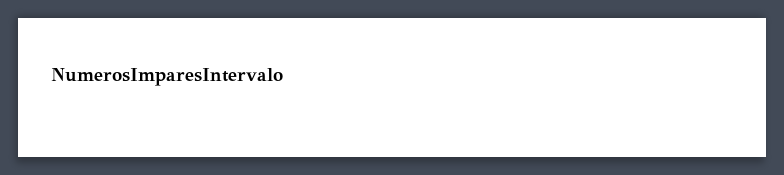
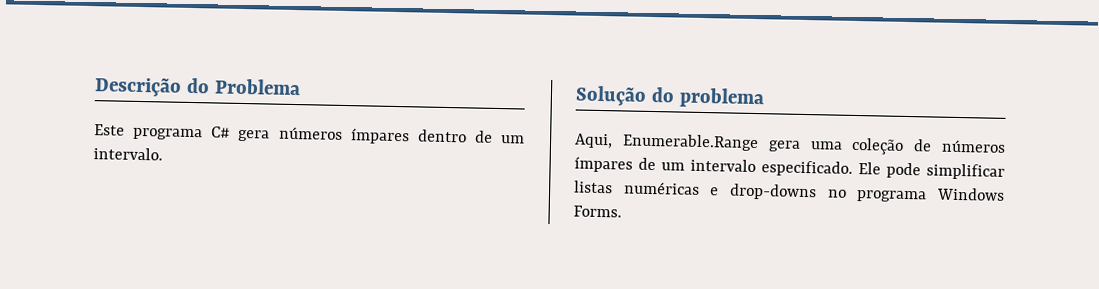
[51,68,283,86] NumerosImparesIntervalo -> [94,76,301,97] [94,124,525,145] [93,147,163,161] [575,85,765,109] [574,133,1006,155] [574,156,1005,180] [574,180,1006,203] [573,205,622,218] Descrição do Problema // Este programa C# gera números ímpares dentro de um intervalo. // Solução do problema // Aqui, Enumerable.Range gera uma coleção de números ímpares de um intervalo especificado. Ele pode simplificar listas numéricas e drop-downs no programa Windows Forms.

